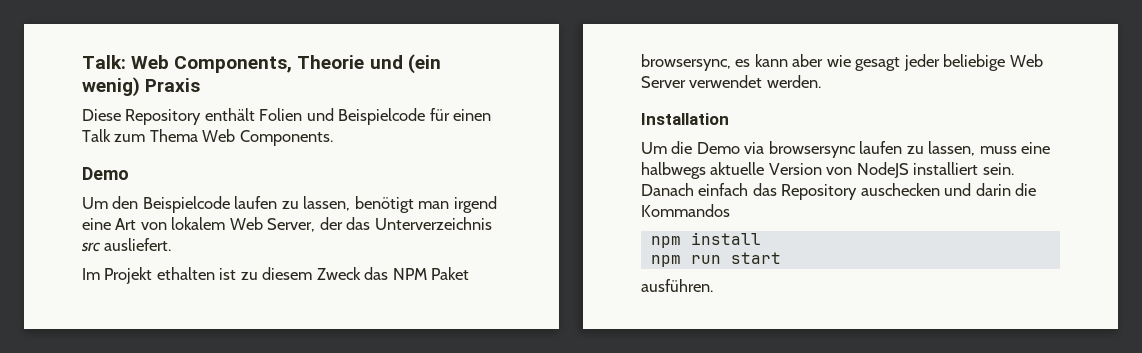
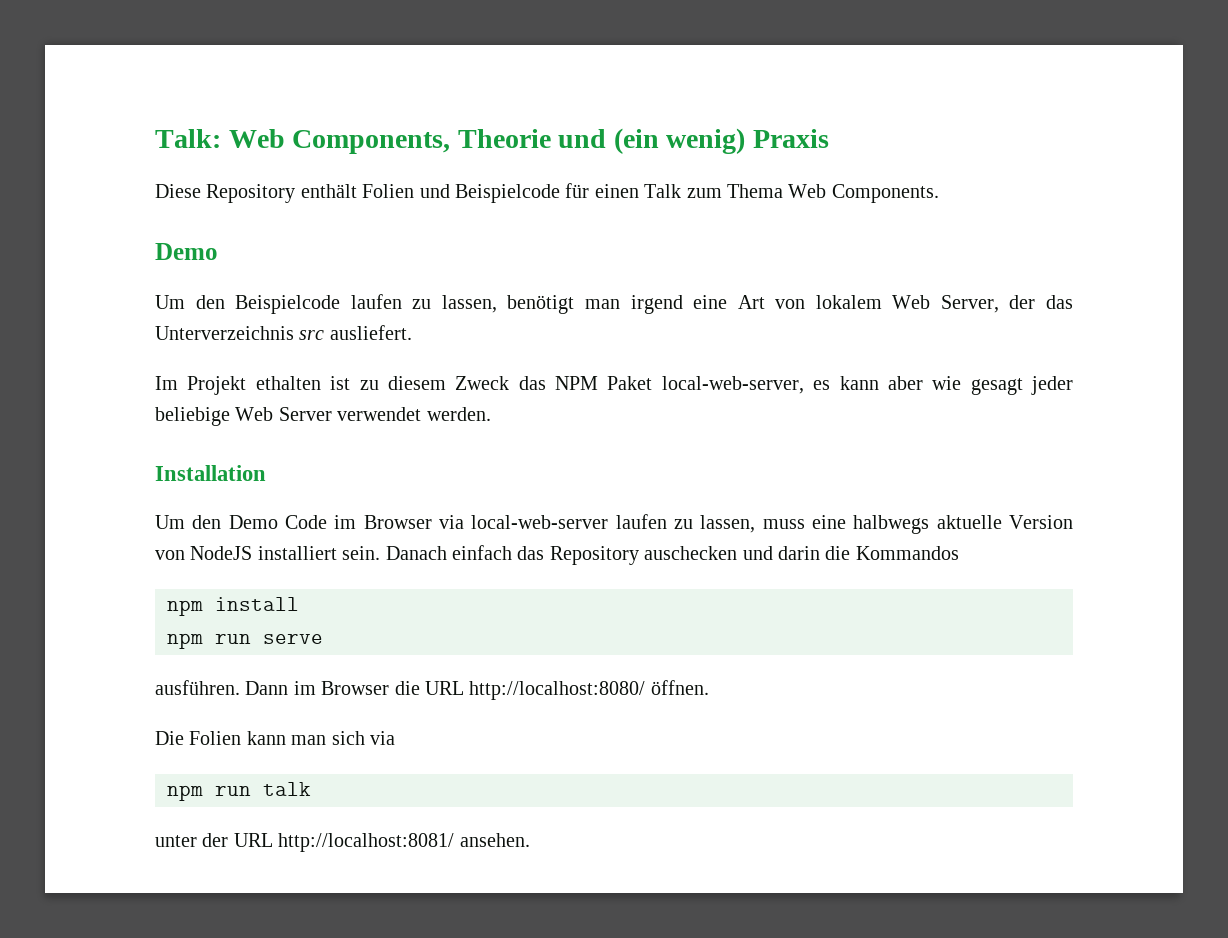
[641,54,731,71] browsersync, -> [661,376,804,394] local-web-server,
[671,141,856,158] die Demo via browsersync -> [192,515,609,529] den Demo Code im Browser via local-web-server
[730,252,781,264] start -> [263,634,323,644] serve
(713, 285) none -> [245,680,709,700] [155,731,395,745] [167,782,311,801] [155,833,530,852] Dann im Browser die URL http://localhost:8080/ öffnen. // Die Folien kann man sich via // npm run talk // unter der URL http://localhost:8081/ ansehen.

